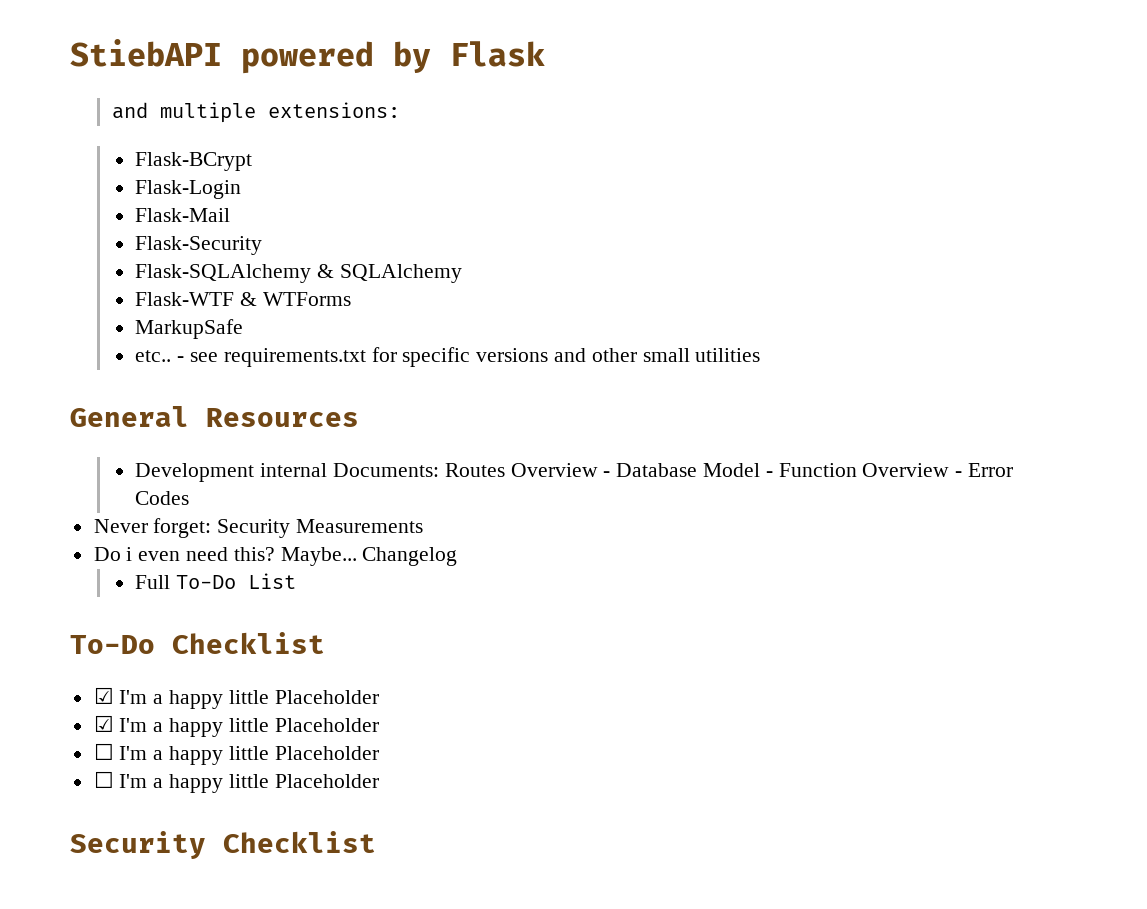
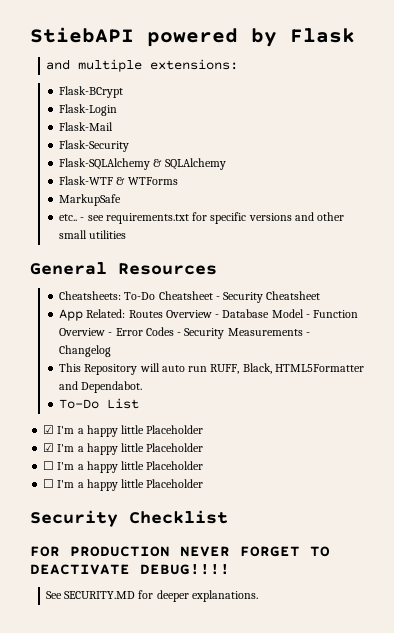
[135,463,440,482] Development internal Documents: -> [59,291,321,303] [59,309,126,321] Cheatsheets: To-Do Cheatsheet - Security Cheatsheet // App Related:
[93,518,212,538] // Never forget: -> [177,332,182,336] -
[93,547,458,566] [135,575,171,589] // Do i even need this? Maybe... Changelog // Full -> [305,332,310,336] [59,345,112,357] [59,363,364,375] [59,381,143,393] - Changelog // This Repository will auto run RUFF, Black, HTML5Formatter and Dependabot. //
[70,632,325,654] // To-Do Checklist -> (140, 403) none
(376, 842) none -> [30,546,330,557] [30,564,230,575] [45,590,258,602] // FOR PRODUCTION NEVER FORGET TO DEACTIVATE DEBUG!!!! // See SECURITY.MD for deeper explanations.

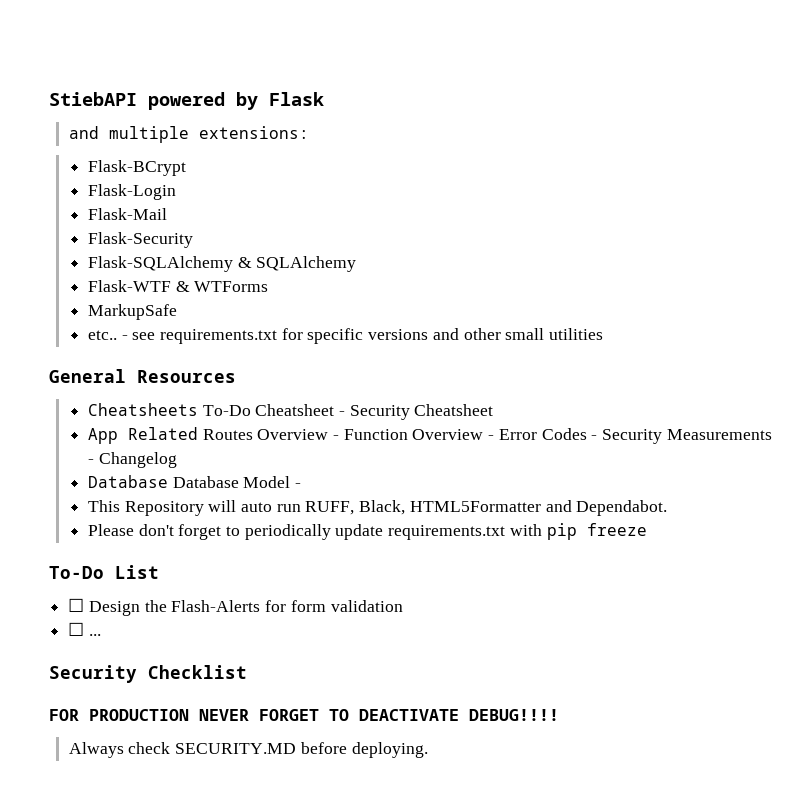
[59,291,122,300] Cheatsheets: -> [87,403,198,416] Cheatsheets
[86,309,126,318] Related: -> [127,427,198,440] Related
[222,309,310,318] Database Model - -> (340, 437) none
(112, 351) none -> [87,475,302,488] // Database Database Model -
[59,398,140,409] [43,425,204,437] [43,443,204,455] [43,461,204,473] [43,479,204,491] To-Do List // ☑ I'm a happy little Placeholder // ☑ I'm a happy little Placeholder // ☐ I'm a happy little Placeholder // ☐ I'm a happy little Placeholder -> [87,523,647,540] [49,565,159,579] [68,598,403,616] [68,622,101,636] Please don't forget to periodically update requirements.txt with pip freeze // To-Do List // ☐ Design the Flash-Alerts for form validation // ☐ ...
[45,590,258,602] See SECURITY.MD for deeper explanations. -> [68,742,428,758] Always check SECURITY.MD before deploying.

